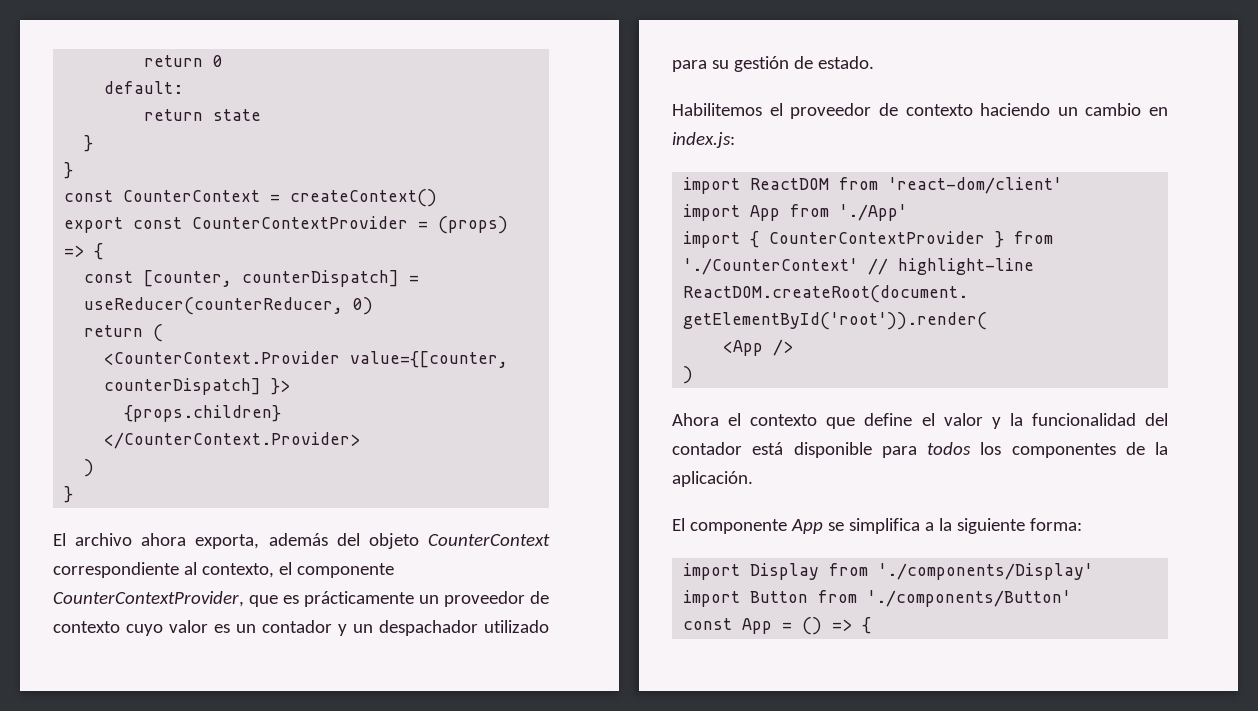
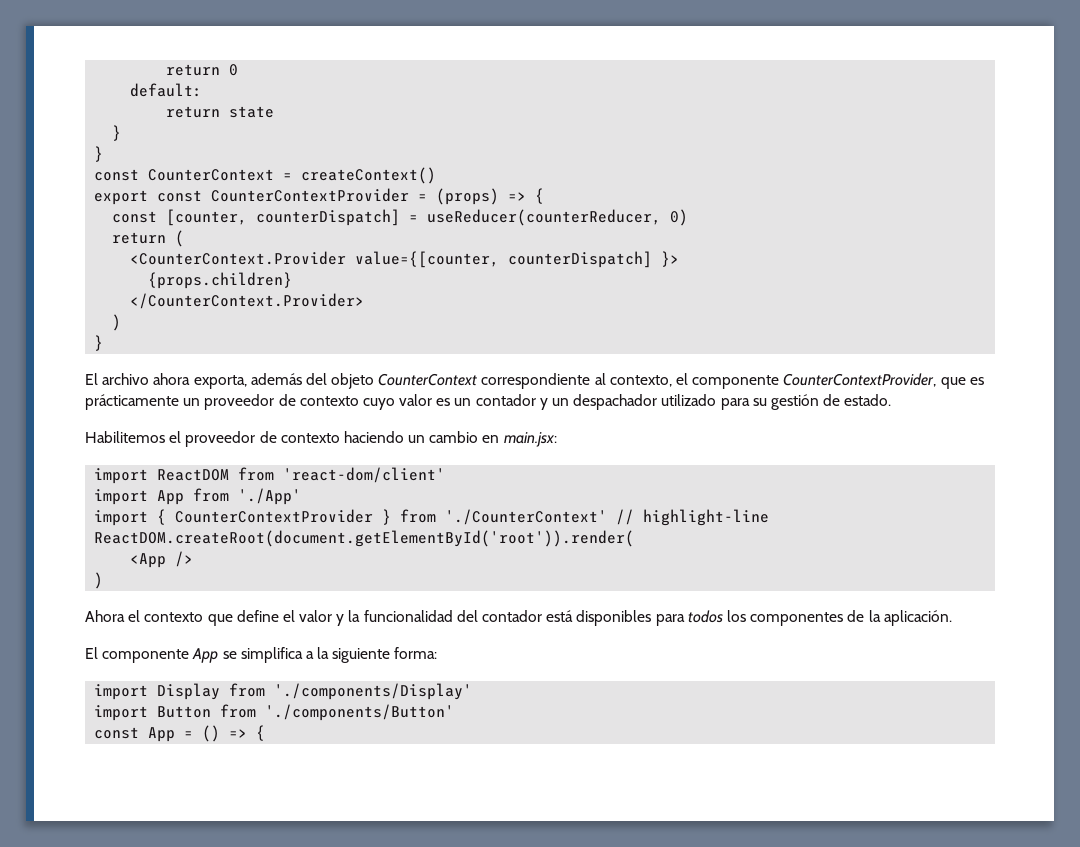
[672,132,735,148] index.js: -> [503,432,557,447] main.jsx:
[793,442,872,458] disponible -> [576,610,652,626] disponibles

